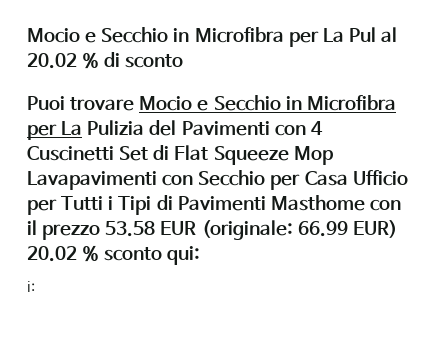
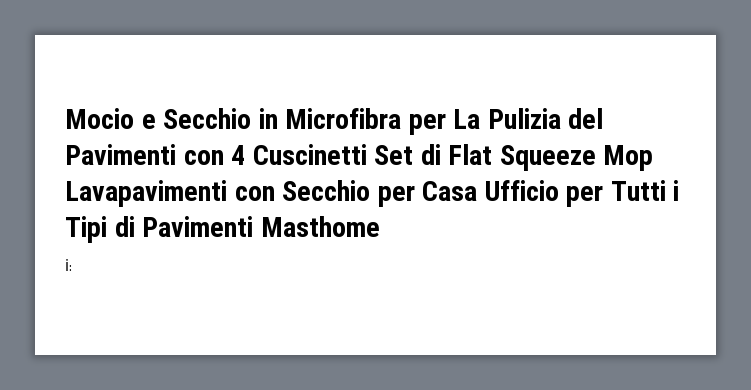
[27,27,398,47] [27,52,184,69] [27,95,396,111] [27,121,83,140] Mocio e Secchio in Microfibra per La Pul al 20.02 % di sconto // Puoi trovare Mocio e Secchio in Microfibra per La -> [65,108,481,135] Mocio e Secchio in Microfibra per La
[369,199,401,211] [27,220,397,240] [27,245,201,265] con il prezzo 53.58 EUR (originale: 66.99 EUR) 20.02 % sconto qui: -> (380, 226) none

